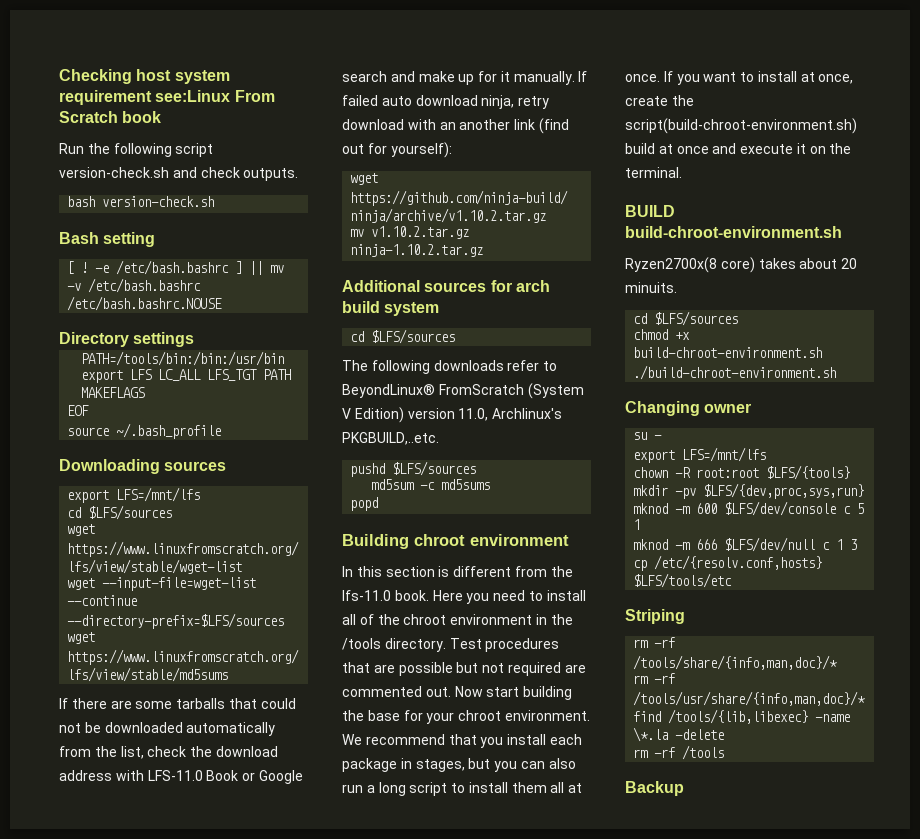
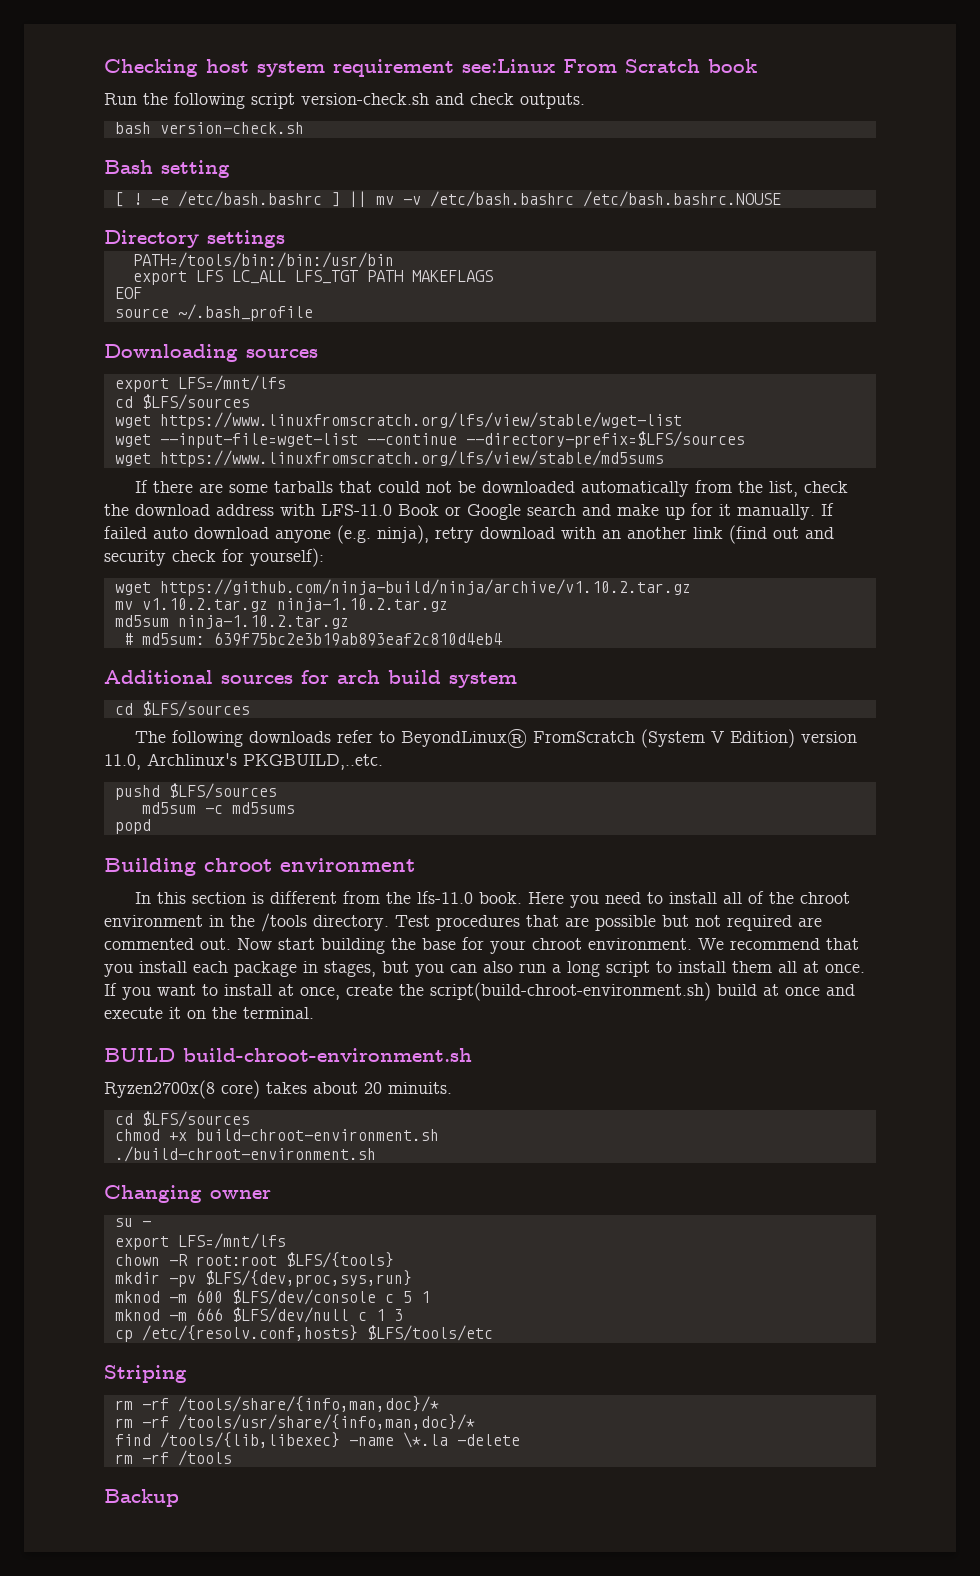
[481,95,515,109] ninja, -> [275,525,429,544] anyone (e.g. ninja),
(364, 149) none -> [805,527,834,539] [104,550,216,566] and security check
(484, 250) none -> [114,615,349,629] [123,632,502,646] // md5sum ninja-1.10.2.tar.gz // # md5sum: 639f75bc2e3b19ab893eaf2c810d4eb4

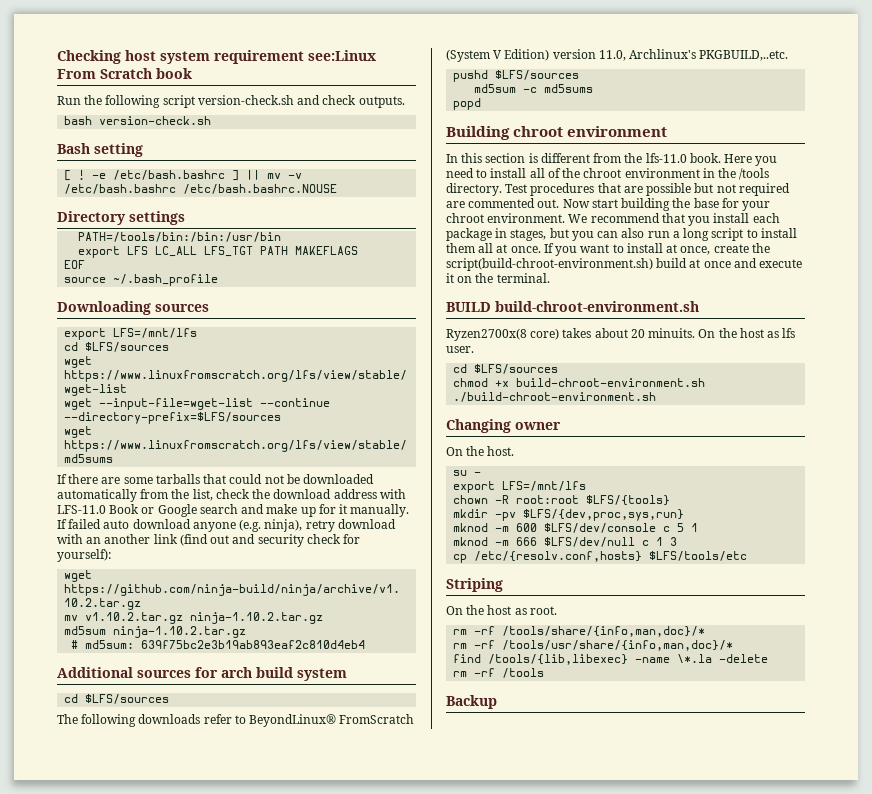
(452, 1088) none -> [698,328,796,338] [446,346,474,353] On the host as lfs user.
(271, 1194) none -> [446,446,515,456] // On the host.
(187, 1374) none -> [446,605,557,615] // On the host as root.

